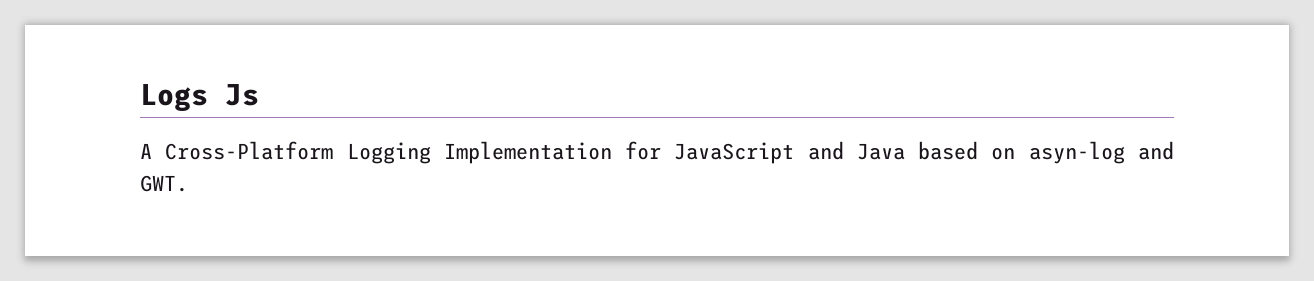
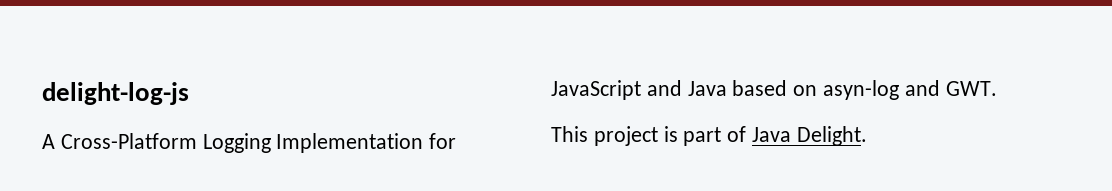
[140,84,259,112] Logs Js -> [42,82,189,105] delight-log-js
(188, 183) none -> [551,126,867,146] // This project is part of Java Delight.

